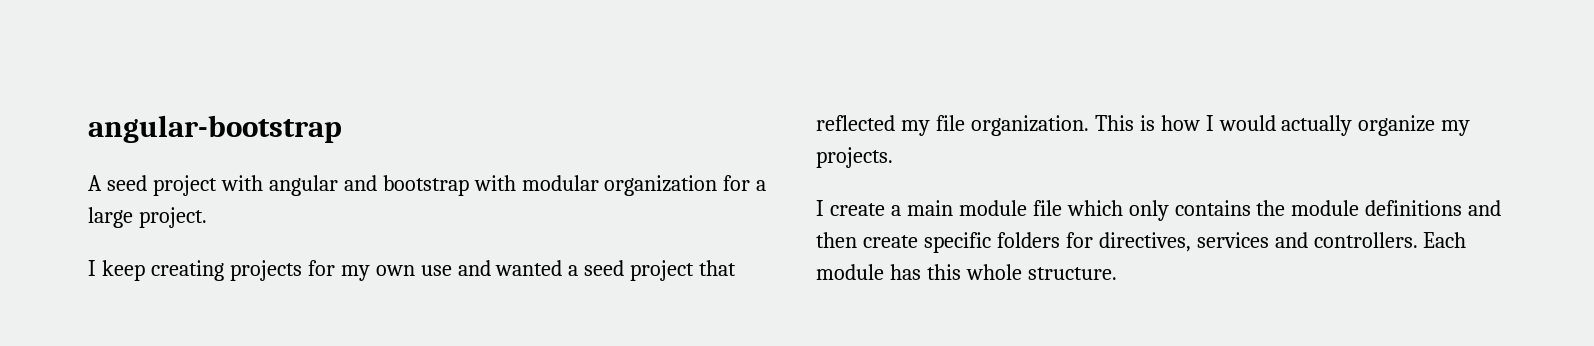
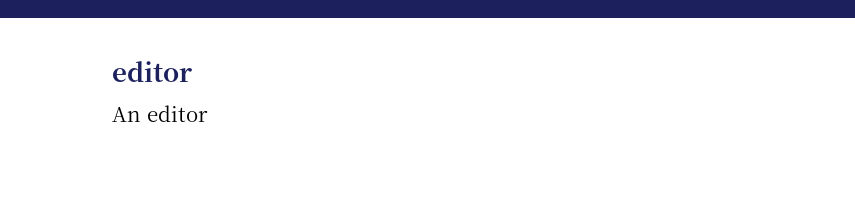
[88,115,342,143] [88,175,767,196] [88,207,207,228] [88,260,737,281] [816,115,1471,136] [816,147,893,168] [816,200,1502,221] [816,232,1467,253] [816,264,1117,280] angular-bootstrap // A seed project with angular and bootstrap with modular organization for a large project. // I keep creating projects for my own use and wanted a seed project that reflected my file organization. This is how I would actually organize my projects. // I create a main module file which only contains the module definitions and then create specific folders for directives, services and controllers. Each module has this whole structure. -> [112,61,192,82] [112,105,208,122] editor // An editor

